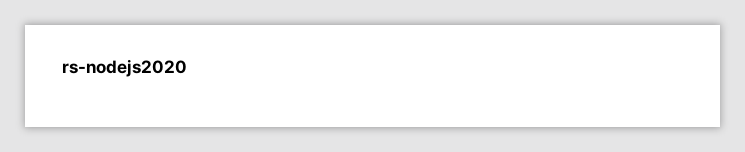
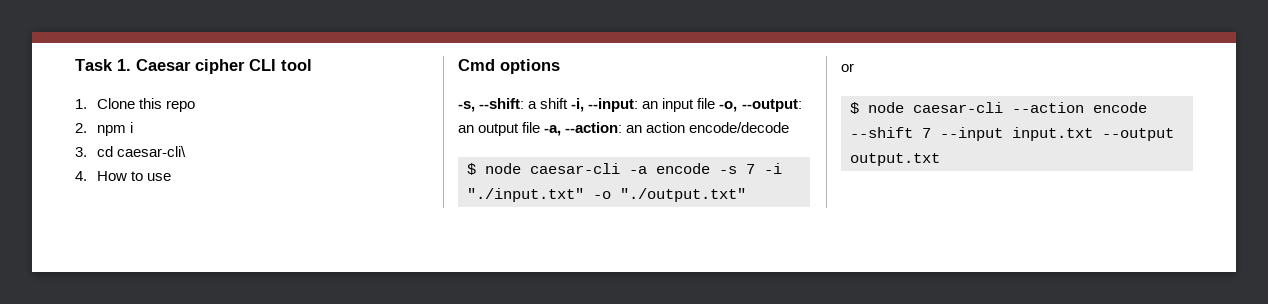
[62,59,187,77] rs-nodejs2020 -> [75,59,312,74] [75,98,195,112] [75,122,133,136] [75,146,186,157] [75,171,171,181] [458,59,560,74] [458,98,802,112] [458,122,790,136] [467,163,782,175] [467,188,746,202] [841,63,854,72] [850,102,1147,114] [850,127,1174,141] [850,153,940,166] Task 1. Caesar cipher CLI tool // 1. Clone this repo // 2. npm i // 3. cd caesar-cli\ // 4. How to use // Cmd options // -s, --shift: a shift -i, --input: an input file -o, --output: an output file -a, --action: an action encode/decode // $ node caesar-cli -a encode -s 7 -i "./input.txt" -o "./output.txt" // or // $ node caesar-cli --action encode --shift 7 --input input.txt --output output.txt

